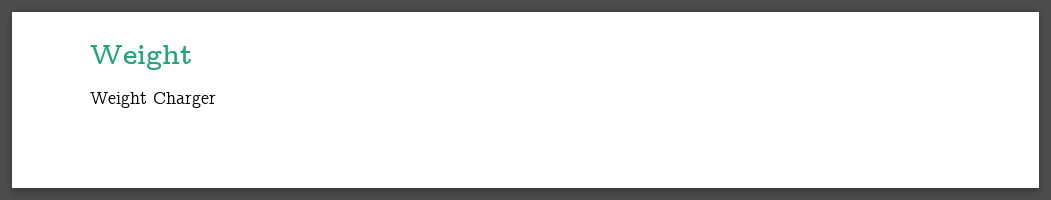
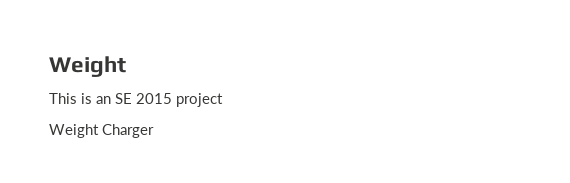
[90,45,193,70] Weight -> [49,56,126,77] [49,93,223,107] Weight // This is an SE 2015 project

